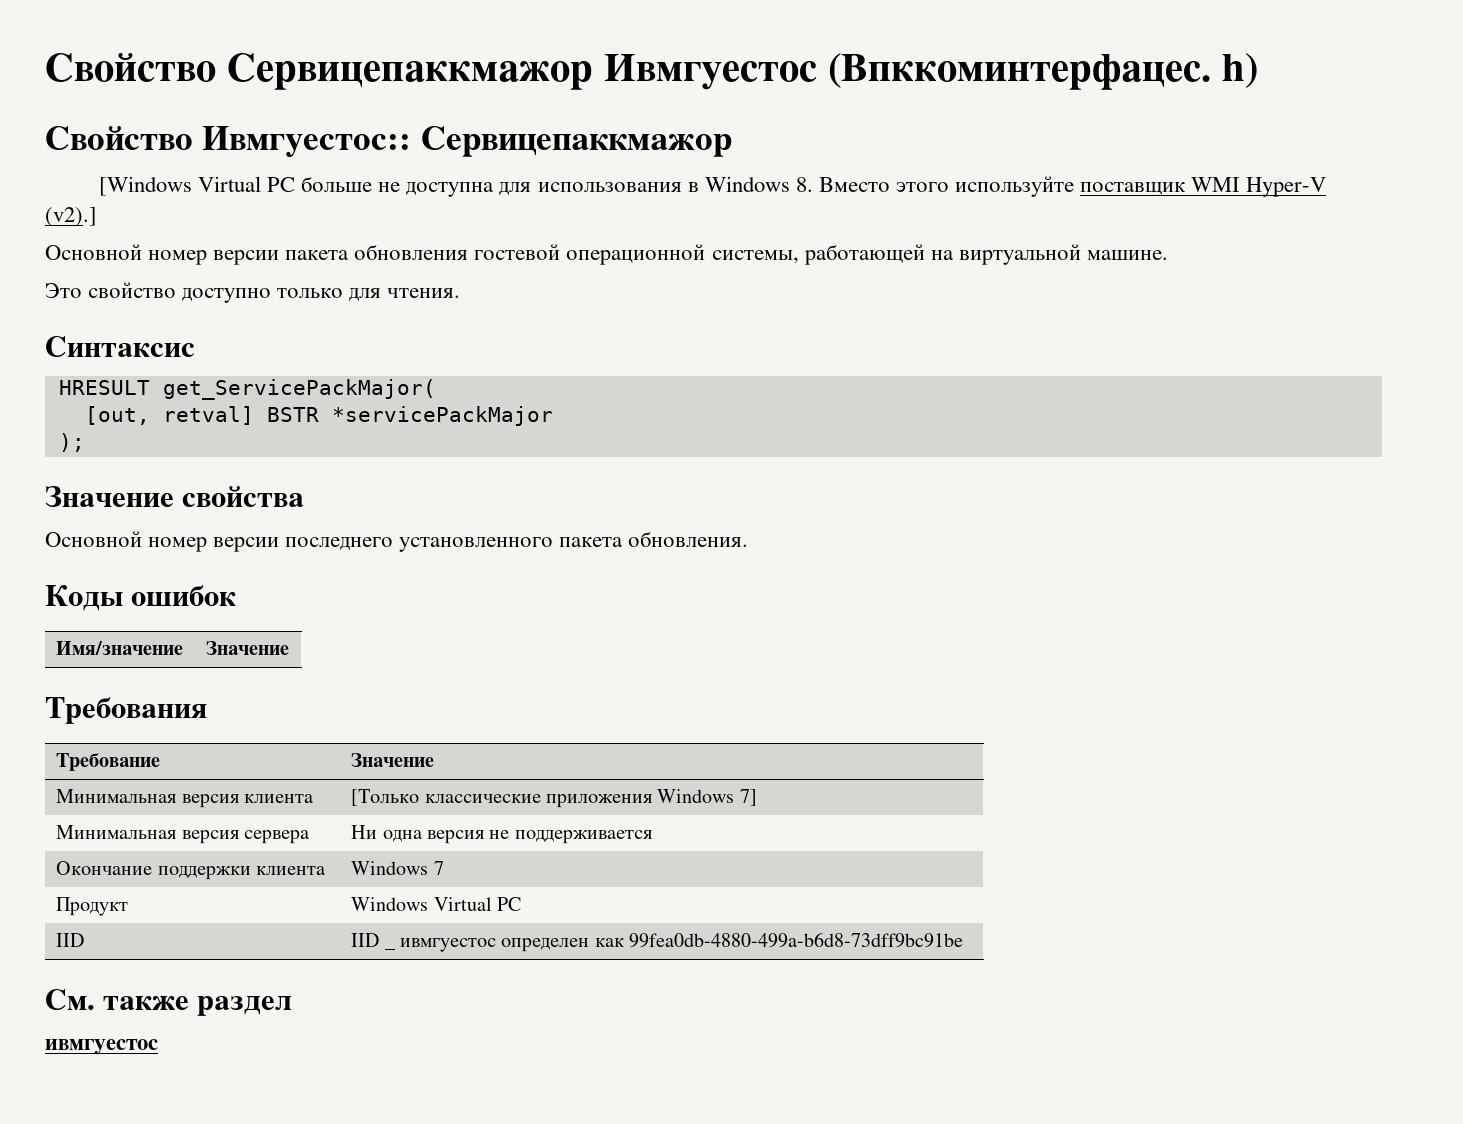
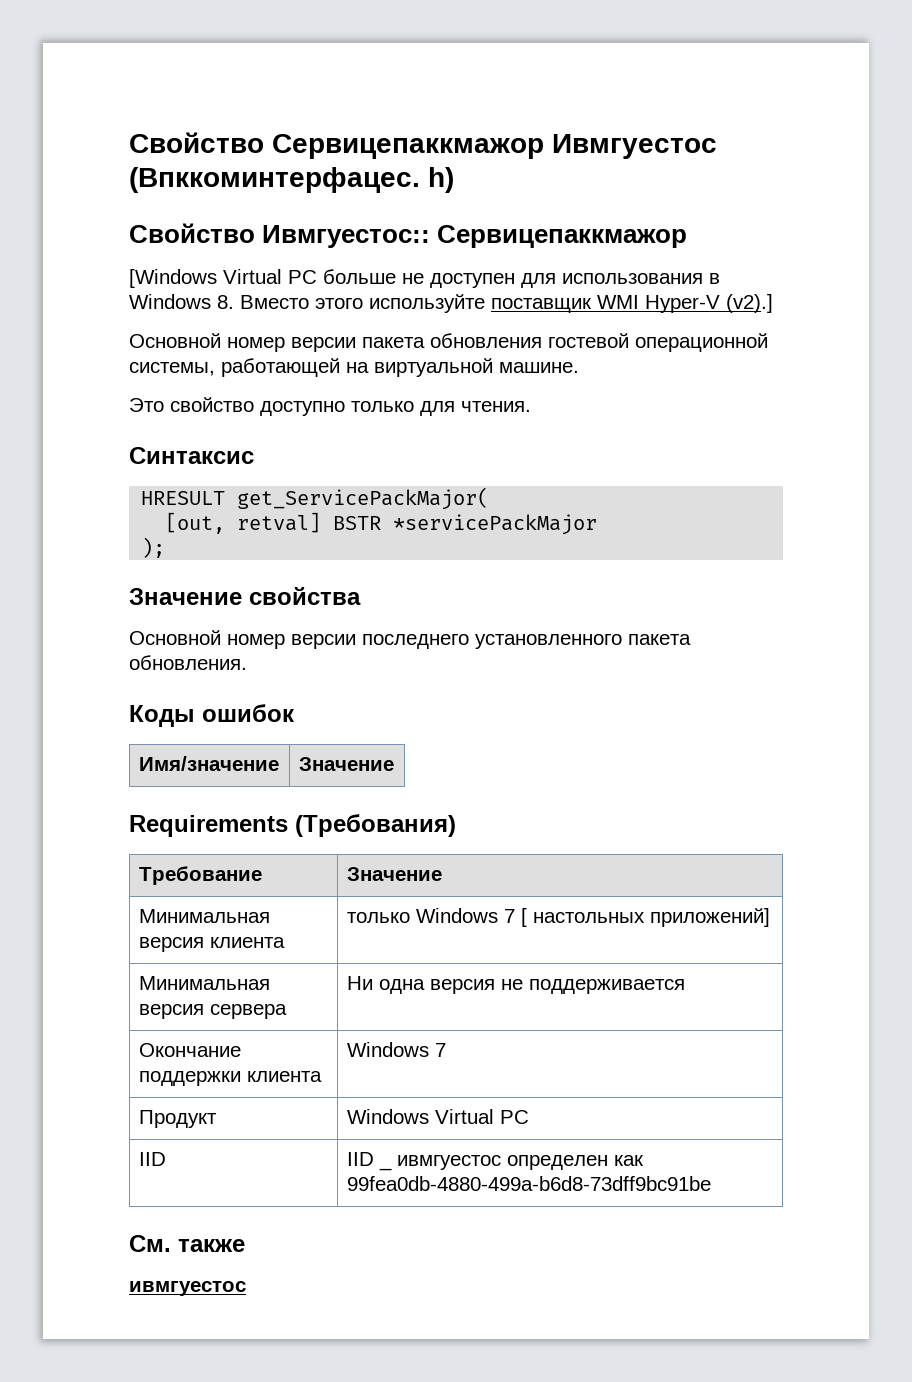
[406,182,495,197] доступна -> [430,273,515,288] доступен
[45,697,207,724] Требования -> [129,814,456,837] Requirements (Требования)
[351,789,757,808] [Только классические приложения Windows 7] -> [346,908,770,927] только Windows 7 [ настольных приложений]
[197,996,293,1016] раздел -> (245, 1245) none

